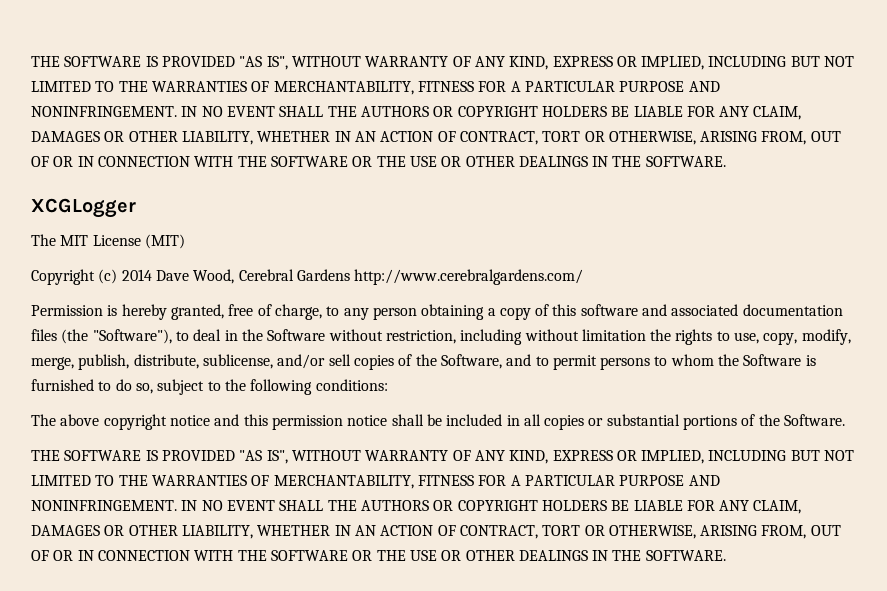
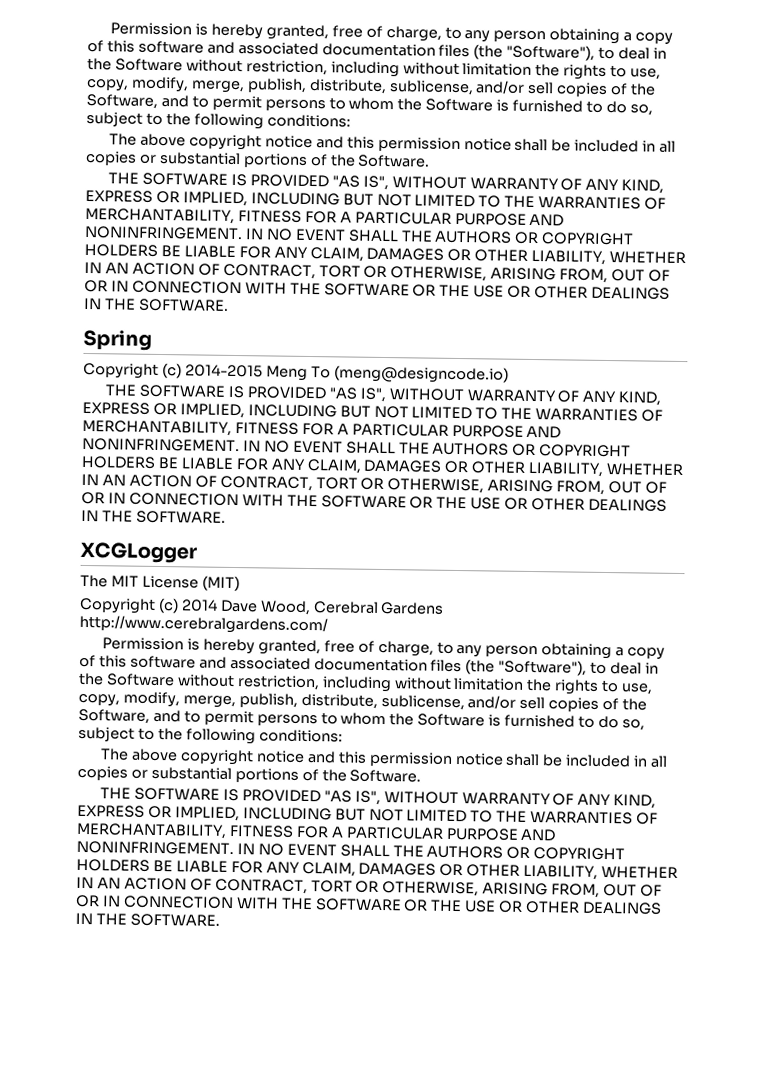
(31, 61) none -> [110,22,674,45] [87,39,668,61] [87,57,662,80] [86,76,657,97] [86,93,653,116] [86,111,351,130] [109,133,677,153] [85,150,431,168] [108,172,665,194] [85,189,667,210] [85,207,565,227] [84,225,635,246] [84,243,687,265] [84,261,671,284] [84,279,671,300] [84,297,229,312] [83,329,152,351] [83,362,509,384] Permission is hereby granted, free of charge, to any person obtaining a copy of this software and associated documentation files (the "Software"), to deal in the Software without restriction, including without limitation the rights to use, copy, modify, merge, publish, distribute, sublicense, and/or sell copies of the Software, and to permit persons to whom the Software is furnished to do so, subject to the following conditions: // The above copyright notice and this permission notice shall be included in all copies or substantial portions of the Software. // THE SOFTWARE IS PROVIDED "AS IS", WITHOUT WARRANTY OF ANY KIND, EXPRESS OR IMPLIED, INCLUDING BUT NOT LIMITED TO THE WARRANTIES OF MERCHANTABILITY, FITNESS FOR A PARTICULAR PURPOSE AND NONINFRINGEMENT. IN NO EVENT SHALL THE AUTHORS OR COPYRIGHT HOLDERS BE LIABLE FOR ANY CLAIM, DAMAGES OR OTHER LIABILITY, WHETHER IN AN ACTION OF CONTRACT, TORT OR OTHERWISE, ARISING FROM, OUT OF OR IN CONNECTION WITH THE SOFTWARE OR THE USE OR OTHER DEALINGS IN THE SOFTWARE. // Spring // Copyright (c) 2014-2015 Meng To (meng@designcode.io) //

